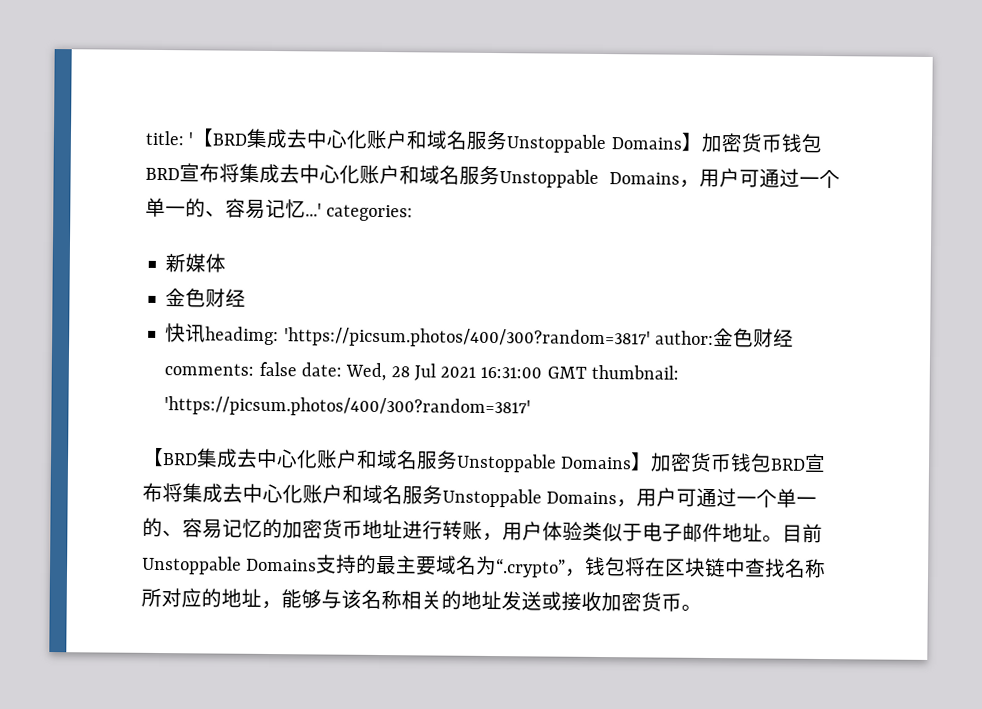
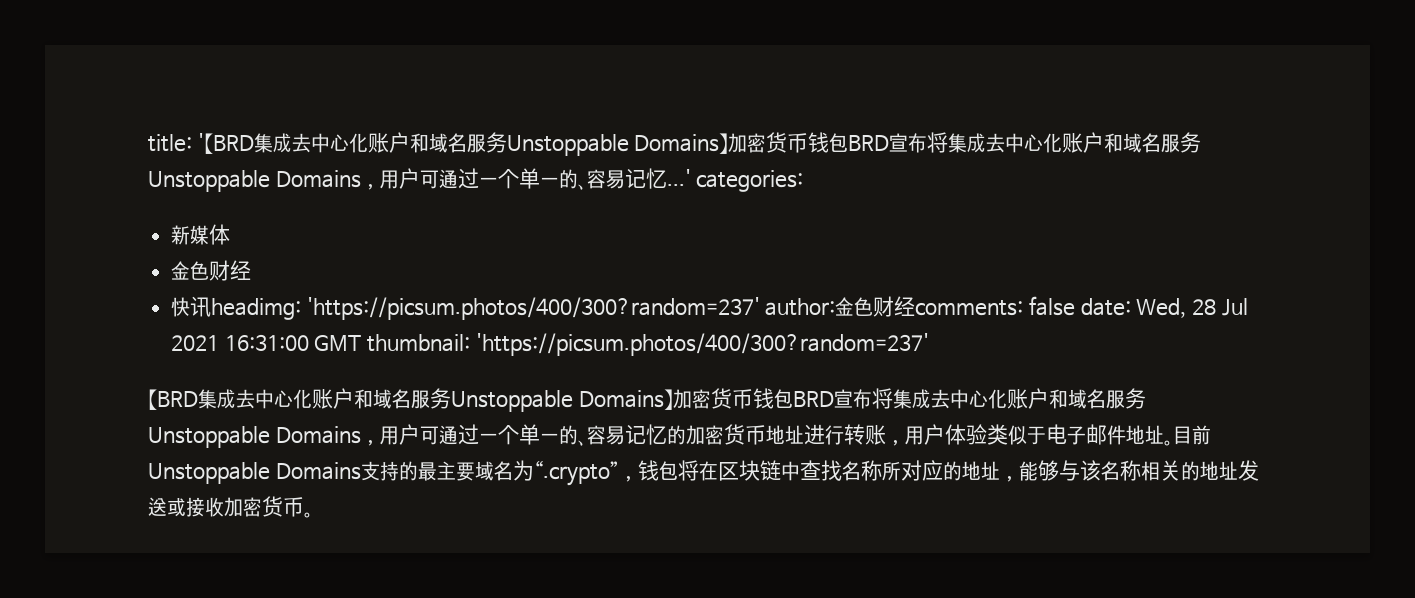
[283,327,651,349] 'https://picsum.photos/400/300?random=3817' -> [306,297,760,320] 'https://picsum.photos/400/300?random=237'
[164,396,532,418] 'https://picsum.photos/400/300?random=3817' -> [475,333,929,356] 'https://picsum.photos/400/300?random=237'

